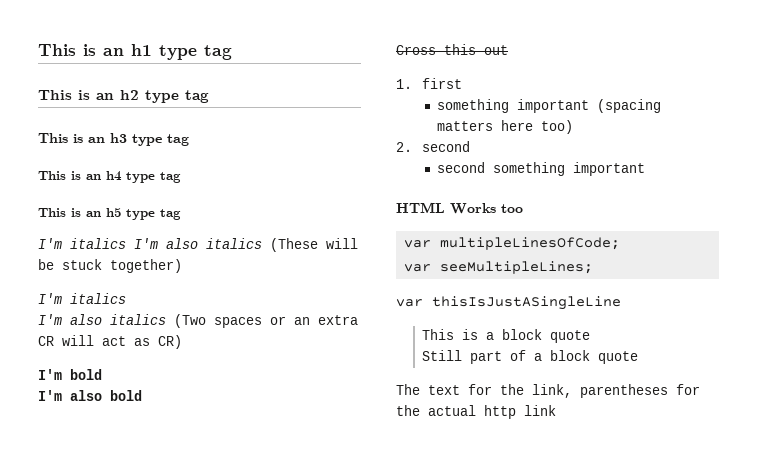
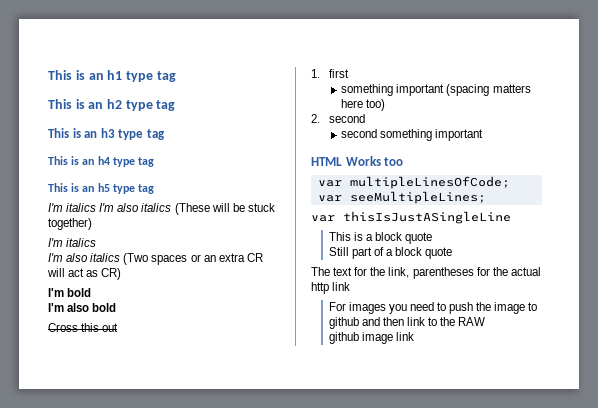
(556, 410) none -> [328,302,538,314] [328,317,486,329] [328,332,414,344] // For images you need to push the image to github and then link to the RAW // github image link

